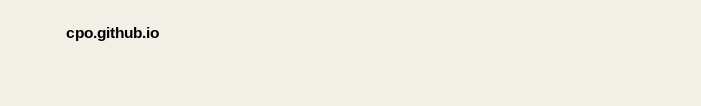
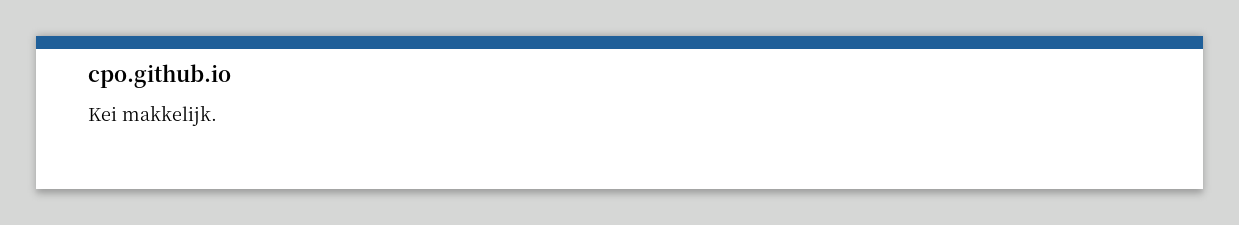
(159, 34) none -> [88,105,217,126] // Kei makkelijk.

